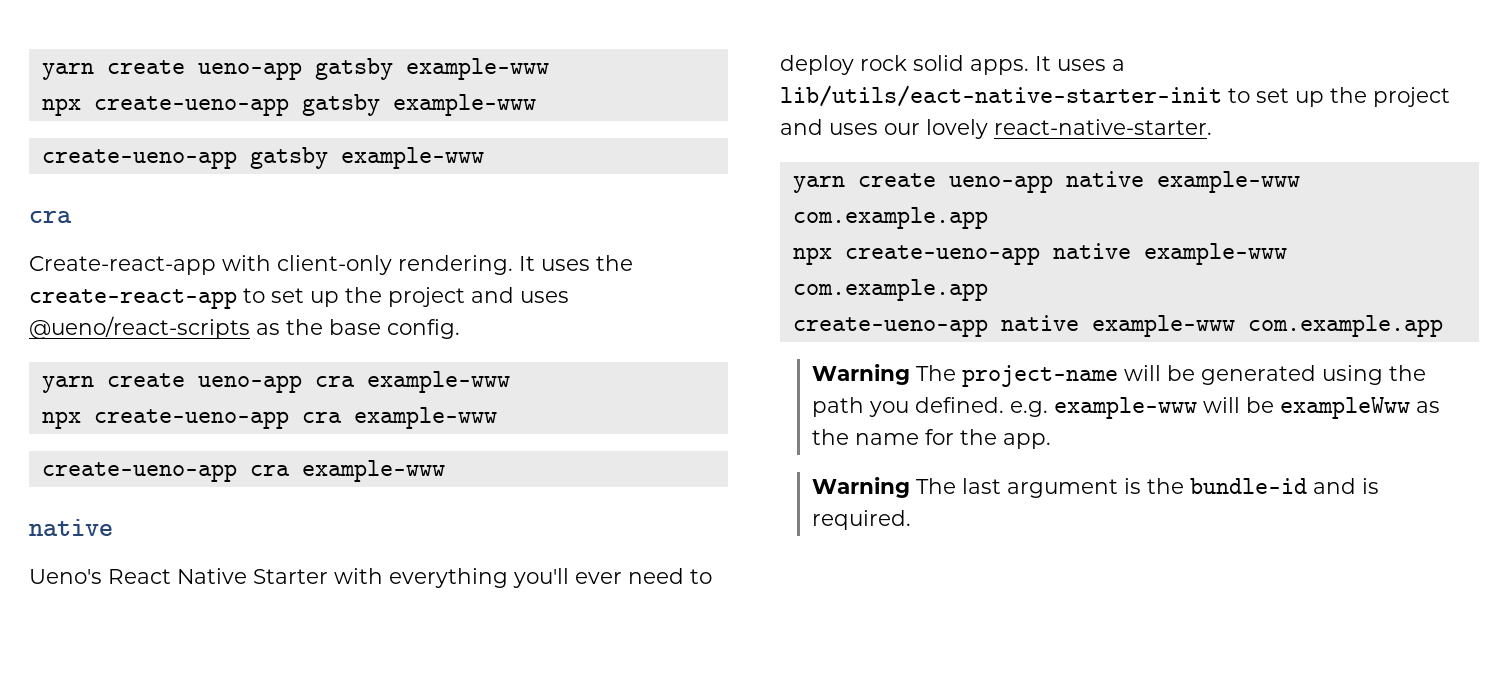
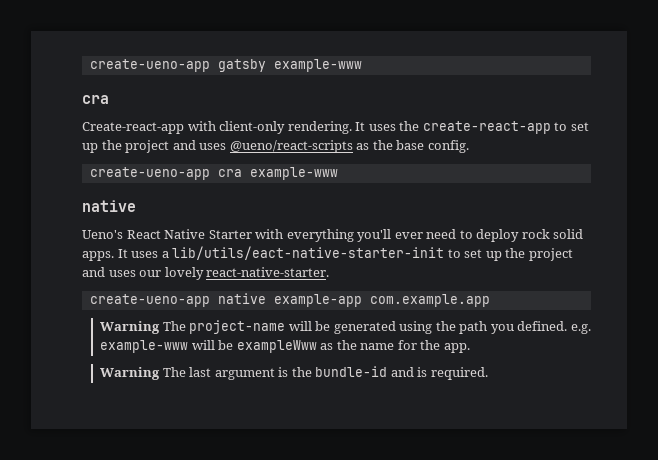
[41,58,549,80] [41,94,536,116] yarn create ueno-app gatsby example-www // npx create-ueno-app gatsby example-www // -> (89, 65) none
[41,371,510,393] [41,407,497,429] // yarn create ueno-app cra example-www // npx create-ueno-app cra example-www -> (469, 146) none
[792,171,1300,193] [792,207,988,229] [792,243,1287,265] [792,279,988,301] [792,315,1235,337] yarn create ueno-app native example-www com.example.app // npx create-ueno-app native example-www com.example.app // create-ueno-app native example-www -> [89,293,362,307] create-ueno-app native example-app

